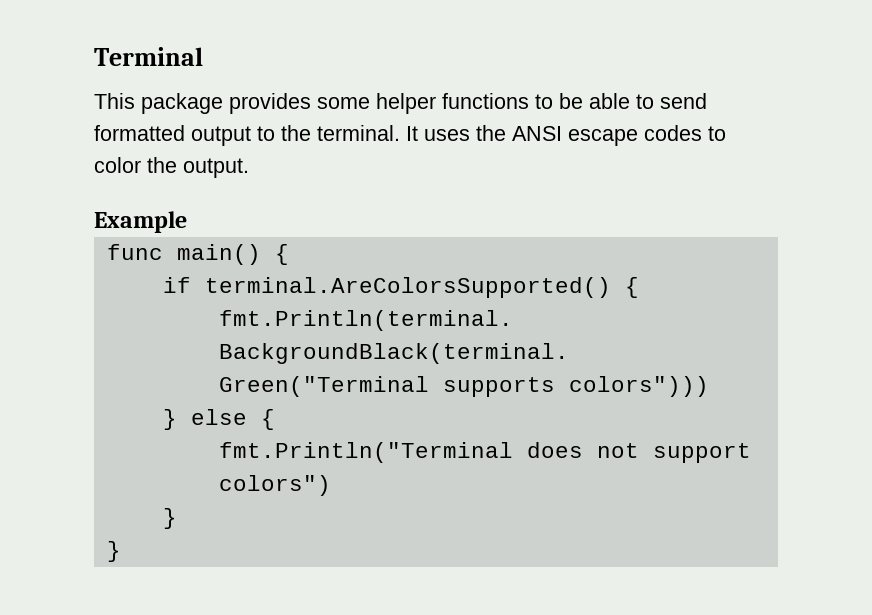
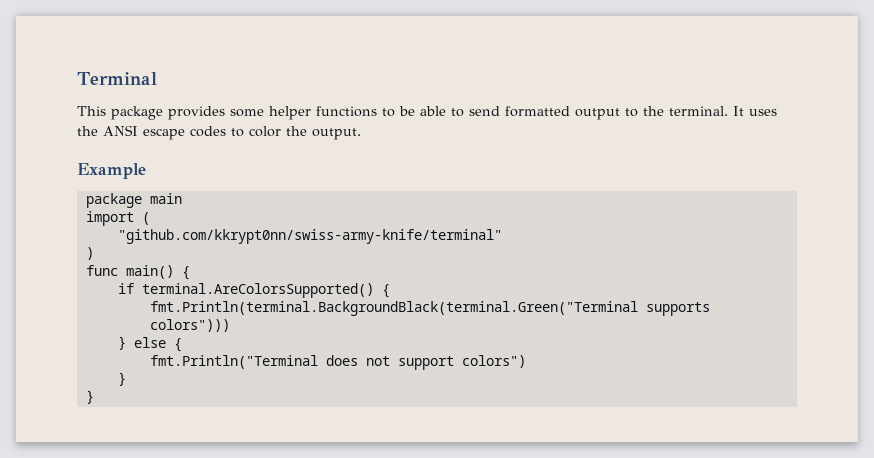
(187, 222) none -> [85,193,182,208] [85,211,150,226] [117,229,502,244] [85,247,94,260] // package main // import ( // "github.com/kkrypt0nn/swiss-army-knife/terminal" // )

